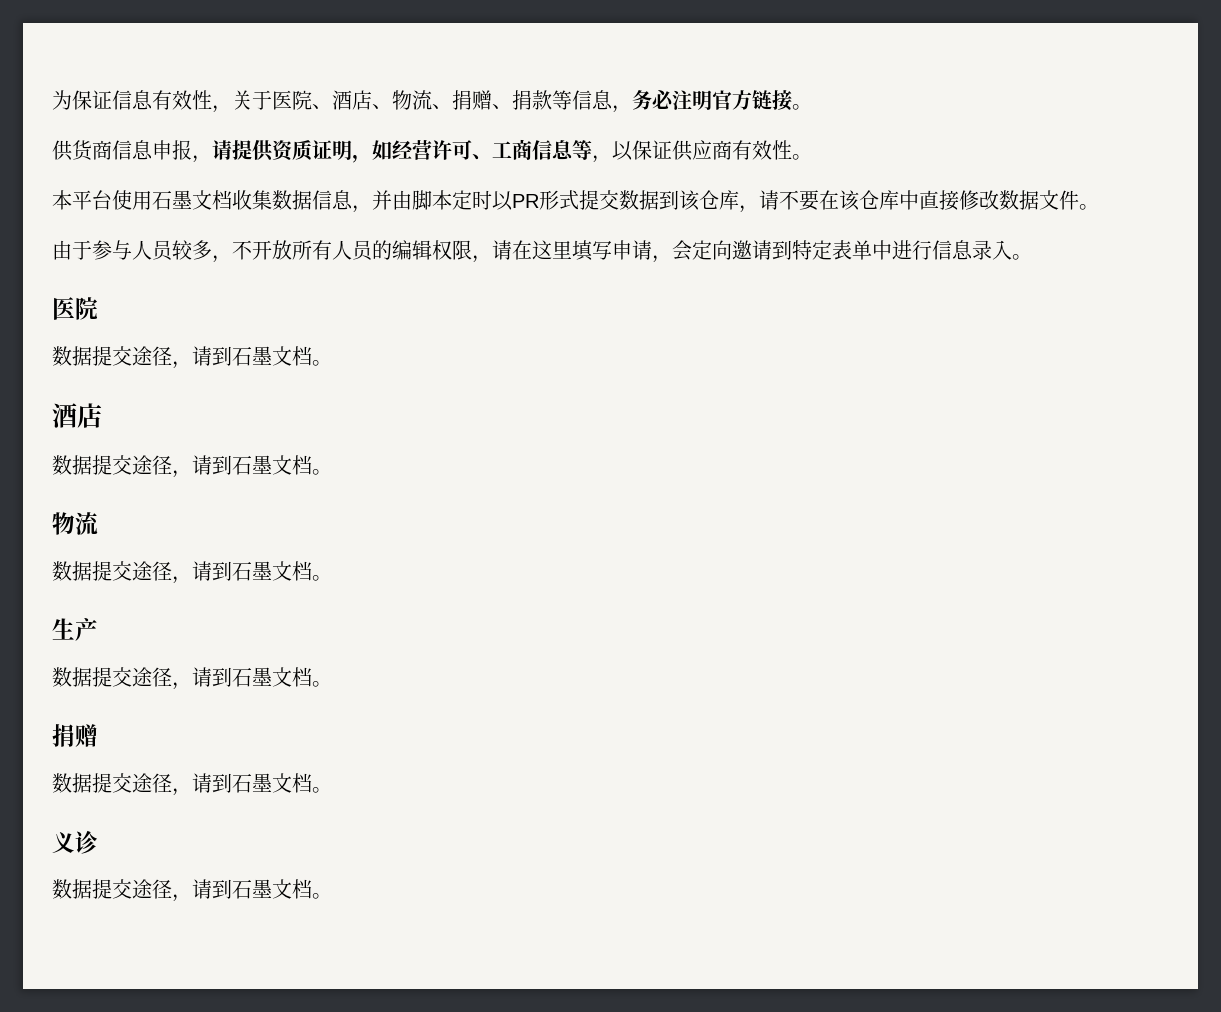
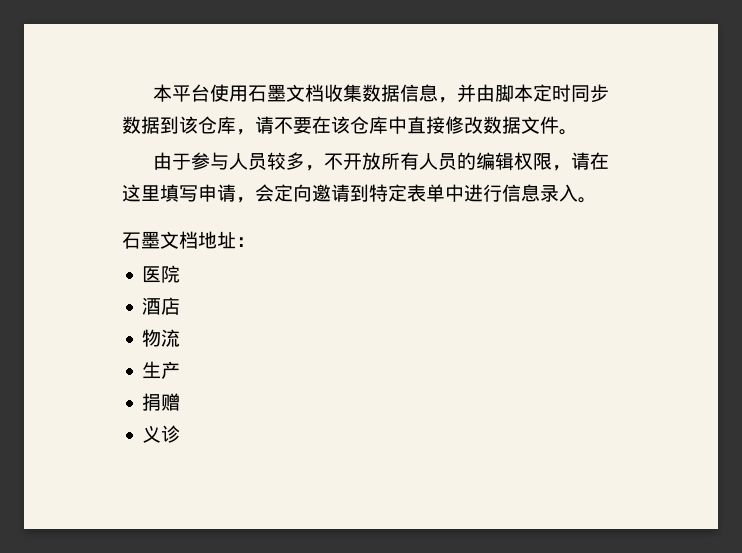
[52,90,812,113] [52,139,812,163] 为保证信息有效性，关于医院、酒店、物流、捐赠、捐款等信息，务必注明官方链接。 // 供货商信息申报，请提供资质证明，如经营许可、工商信息等，以保证供应商有效性。 // -> (152, 93) none
[492,190,619,211] 以PR形式提交 -> [570,84,609,103] 同步
[52,297,98,320] [52,346,332,369] [52,403,102,428] [52,455,332,478] [52,512,98,535] [52,561,332,584] [52,618,98,641] [52,667,332,690] [52,724,98,747] [52,773,332,796] [52,830,98,854] [52,879,332,902] 医院 // 数据提交途径，请到石墨文档。 // 酒店 // 数据提交途径，请到石墨文档。 // 物流 // 数据提交途径，请到石墨文档。 // 生产 // 数据提交途径，请到石墨文档。 // 捐赠 // 数据提交途径，请到石墨文档。 // 义诊 // 数据提交途径，请到石墨文档。 -> [122,231,255,249] [142,265,181,283] [142,297,181,315] [142,329,181,347] [142,361,181,379] [142,393,181,411] [142,425,181,443] 石墨文档地址： // 医院 // 酒店 // 物流 // 生产 // 捐赠 // 义诊

